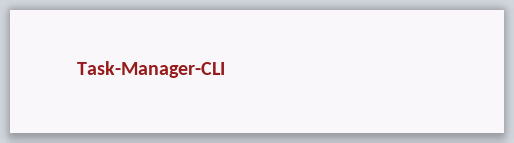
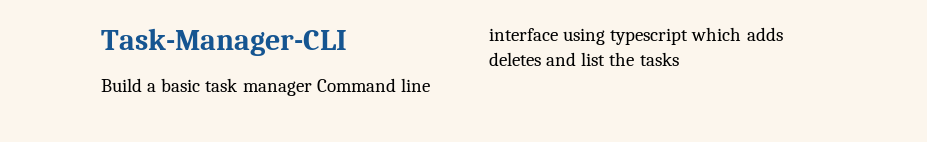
(225, 69) none -> [101,78,430,96] [489,27,783,45] [489,52,679,66] // Build a basic task manager Command line interface using typescript which adds deletes and list the tasks

